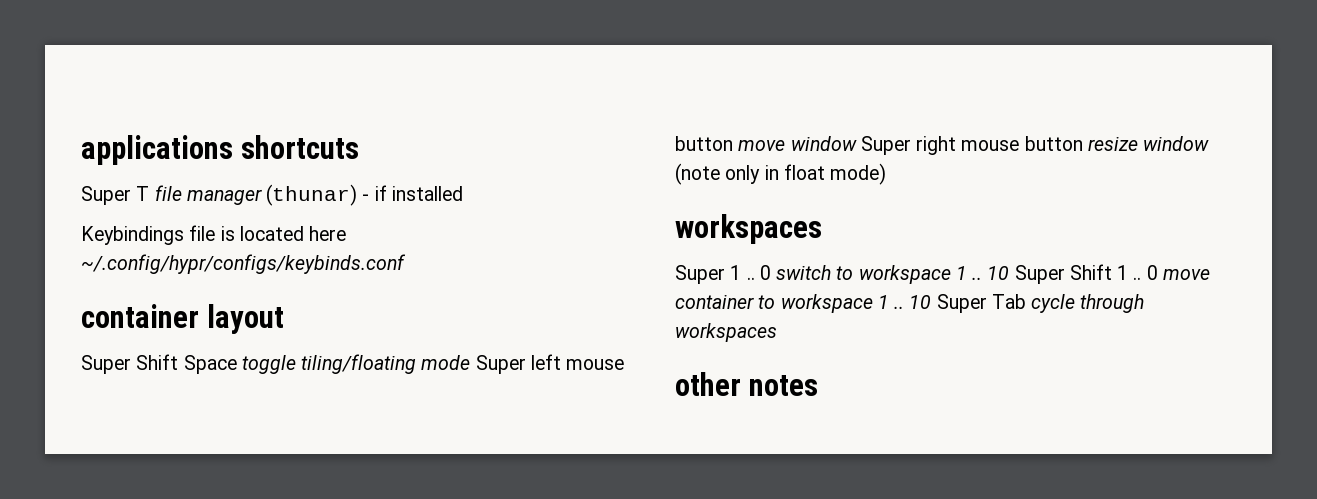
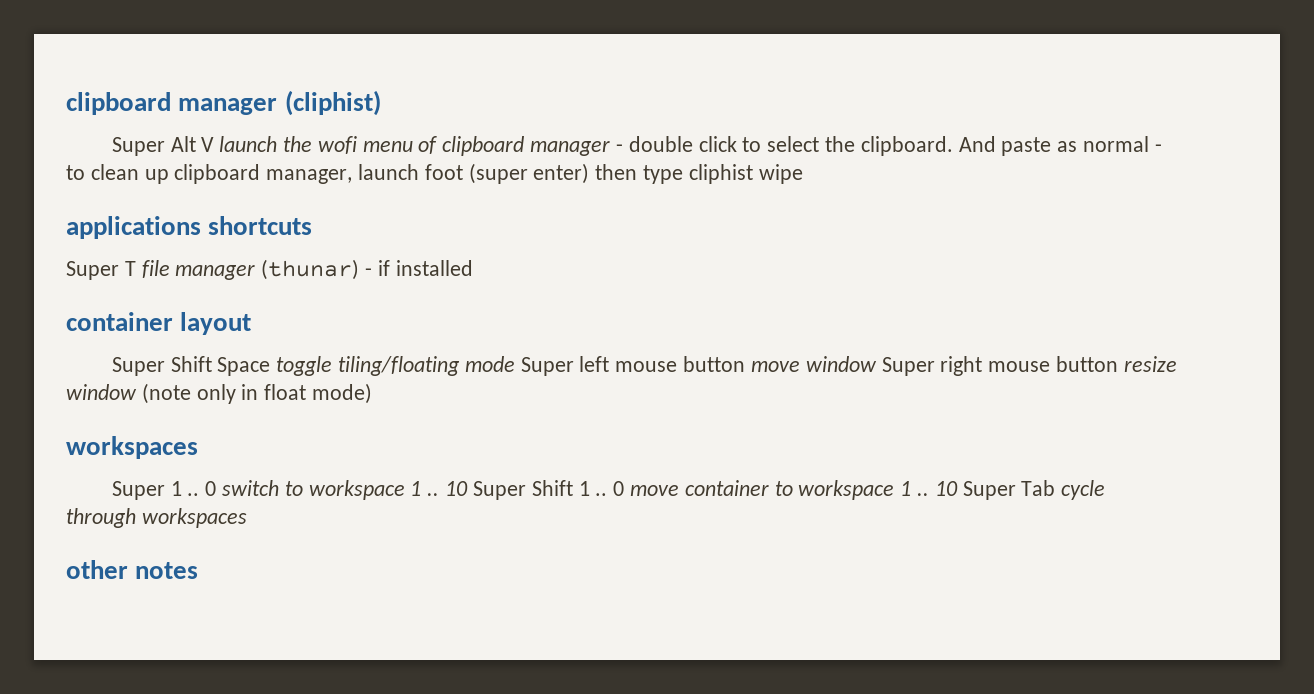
(81, 150) none -> [66,90,381,116] [111,136,1162,156] [66,163,803,184] clipboard manager (cliphist) // Super Alt V launch the wofi menu of clipboard manager - double click to select the clipboard. And paste as normal - to clean up clipboard manager, launch foot (super enter) then type cliphist wipe //
[81,225,347,245] [81,254,406,274] // Keybindings file is located here ~/.config/hypr/configs/keybinds.conf -> (473, 268) none

